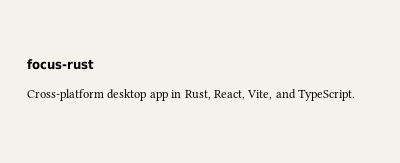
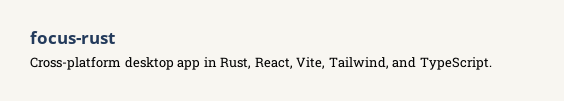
(273, 95) none -> [328,57,389,69] Tailwind,

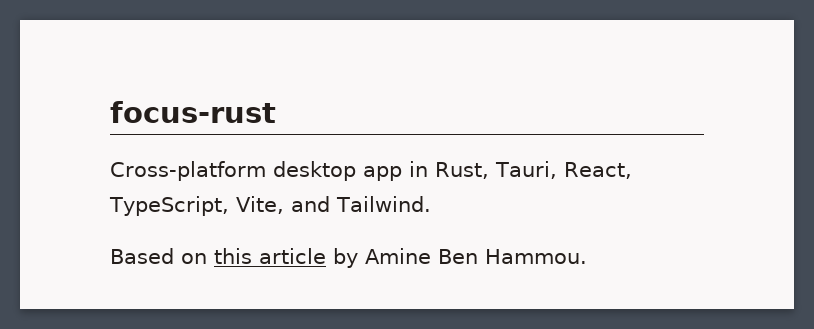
[254,57,492,70] React, Vite, Tailwind, and TypeScript. -> [494,161,632,179] [109,196,431,216] [110,248,587,268] Tauri, React, TypeScript, Vite, and Tailwind. // Based on this article by Amine Ben Hammou.

